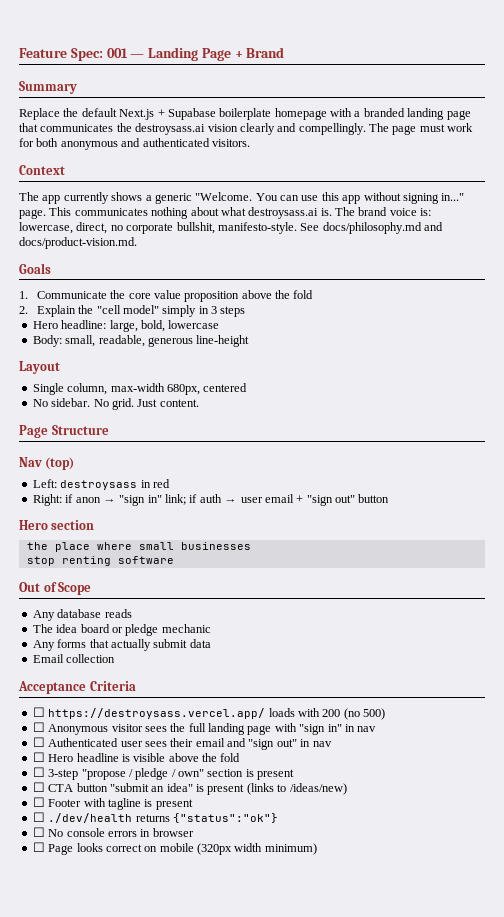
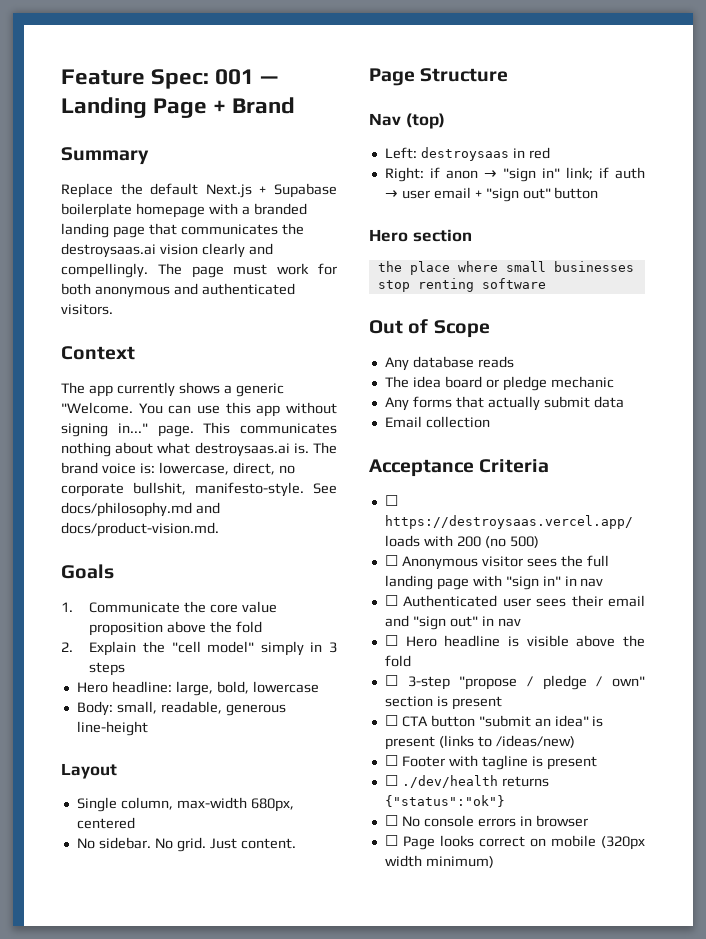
[135,123,206,135] destroysass.ai -> [61,243,156,258] destroysaas.ai
[248,207,319,219] destroysass.ai -> [194,442,290,457] destroysaas.ai
[60,480,138,490] destroysass -> [420,147,509,161] destroysaas
[48,708,266,719] https://destroysass.vercel.app/ -> [384,515,633,529] https://destroysaas.vercel.app/

